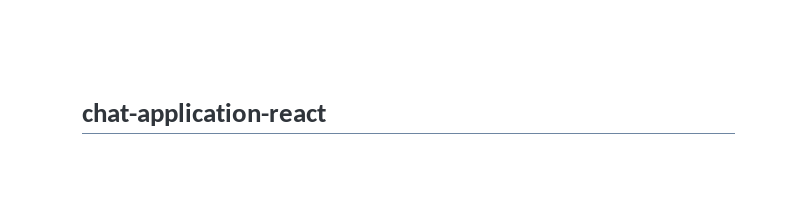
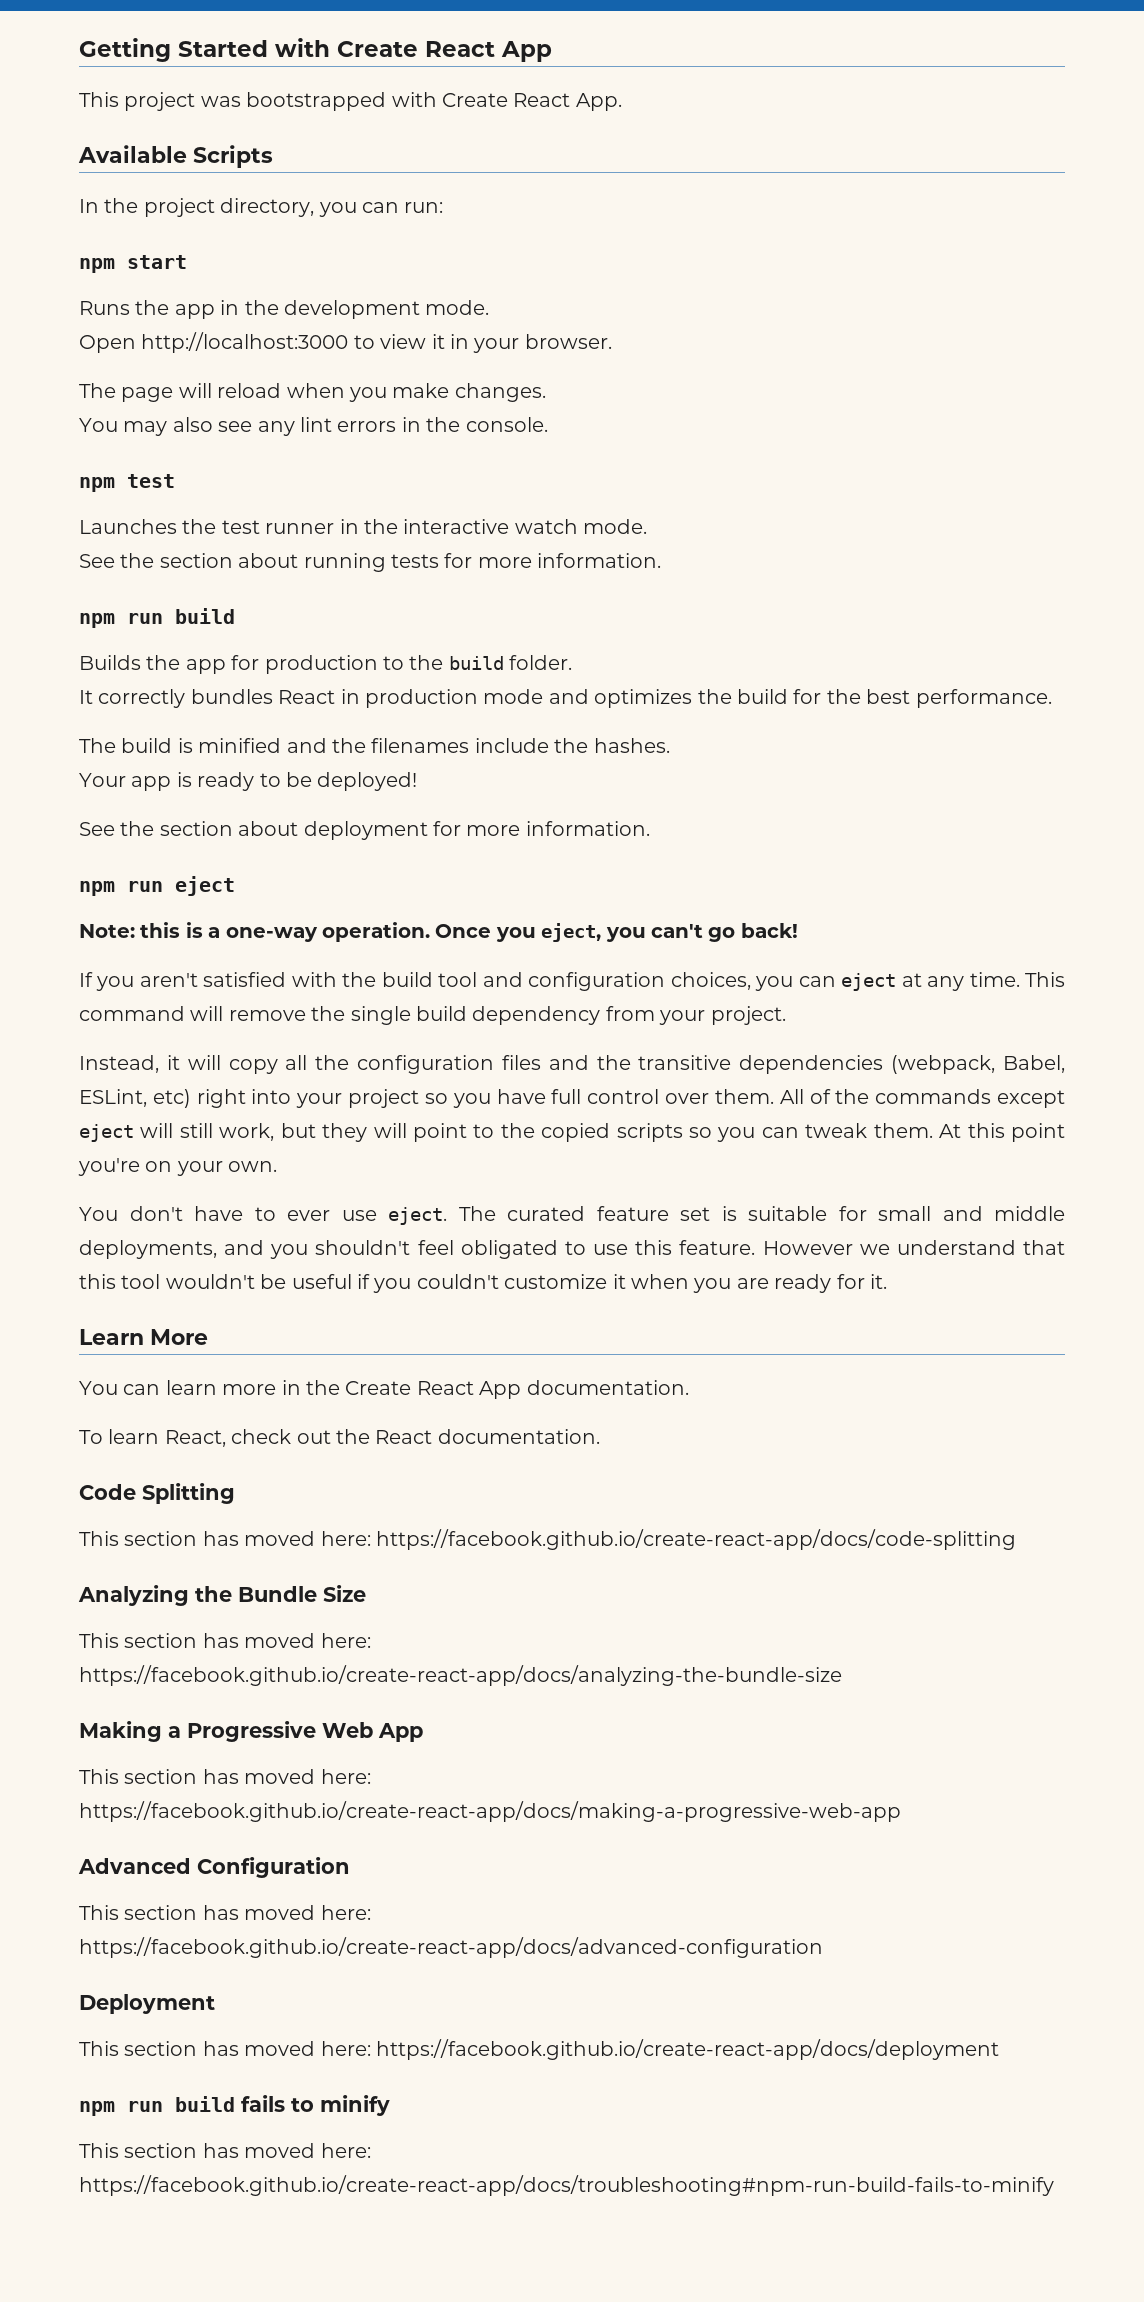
[82,103,326,126] chat-application-react -> [79,38,552,62] [79,92,622,111] [78,145,273,168] [79,198,444,217] [79,255,187,273] [79,300,490,319] [79,332,612,353] [79,383,546,402] [79,417,548,436] [79,474,175,492] [79,519,648,534] [79,553,662,572] [79,608,235,628] [79,655,573,674] [79,689,1052,708] [79,738,670,753] [79,772,418,791] [79,821,650,840] [79,876,235,896] [79,922,798,942] [79,972,1066,991] [79,1006,786,1025] [79,1055,1065,1074] [79,1089,1066,1108] [79,1123,1066,1142] [78,1158,278,1176] [79,1206,1065,1225] [79,1240,1065,1259] [79,1274,887,1293] [79,1329,208,1345] [79,1380,689,1399] [79,1429,600,1447] [79,1483,235,1504] [79,1529,1016,1550] [78,1585,366,1606] [79,1633,371,1648] [79,1665,842,1686] [79,1721,423,1742] [79,1769,371,1784] [79,1801,901,1822] [78,1857,350,1878] [79,1905,371,1920] [79,1937,823,1958] [79,1994,215,2014] [79,2039,999,2060] [79,2095,390,2116] [79,2143,371,2158] [79,2175,1054,2196] Getting Started with Create React App // This project was bootstrapped with Create React App. // Available Scripts // In the project directory, you can run: // npm start // Runs the app in the development mode. // Open http://localhost:3000 to view it in your browser. // The page will reload when you make changes. // You may also see any lint errors in the console. // npm test // Launches the test runner in the interactive watch mode. // See the section about running tests for more information. // npm run build // Builds the app for production to the build folder. // It correctly bundles React in production mode and optimizes the build for the best performance. // The build is minified and the filenames include the hashes. // Your app is ready to be deployed! // See the section about deployment for more information. // npm run eject // Note: this is a one-way operation. Once you eject, you can't go back! // If you aren't satisfied with the build tool and configuration choices, you can eject at any time. This command will remove the single build dependency from your project. // Instead, it will copy all the configuration files and the transitive dependencies (webpack, Babel, ESLint, etc) right into your project so you have full control over them. All of the commands except eject will still work, but they will point to the copied scripts so you can tweak them. At this point you're on your own. // You don't have to ever use eject. The curated feature set is suitable for small and middle deployments, and you shouldn't feel obligated to use this feature. However we understand that this tool wouldn't be useful if you couldn't customize it when you are ready for it. // Learn More // You can learn more in the Create React App documentation. // To learn React, check out the React documentation. // Code Splitting // This section has moved here: https://facebook.github.io/create-react-app/docs/code-splitting // Analyzing the Bundle Size // This section has moved here: https://facebook.github.io/create-react-app/docs/analyzing-the-bundle-size // Making a Progressive Web App // This section has moved here: https://facebook.github.io/create-react-app/docs/making-a-progressive-web-app // Advanced Configuration // This section has moved here: https://facebook.github.io/create-react-app/docs/advanced-configuration // Deployment // This section has moved here: https://facebook.github.io/create-react-app/docs/deployment // npm run build fails to minify // This section has moved here: https://facebook.github.io/create-react-app/docs/troubleshooting#npm-run-build-fails-to-minify

